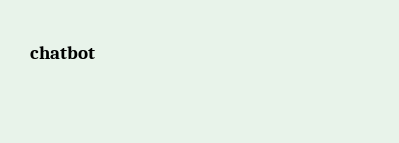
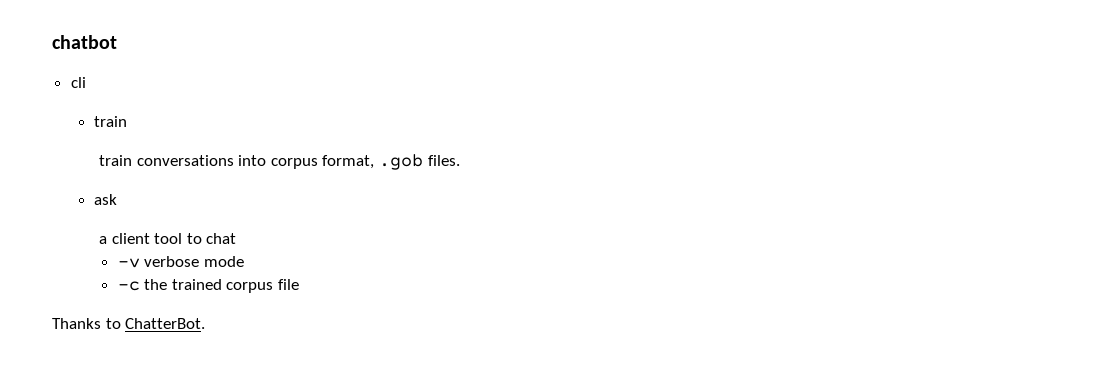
(95, 52) none -> [70,77,86,88] [94,116,128,127] [98,154,460,170] [94,194,118,205] [98,233,237,244] [117,256,244,268] [117,279,300,293] [52,318,206,329] // cli // train // train conversations into corpus format, .gob files. // ask // a client tool to chat // -v verbose mode // -c the trained corpus file // Thanks to ChatterBot.

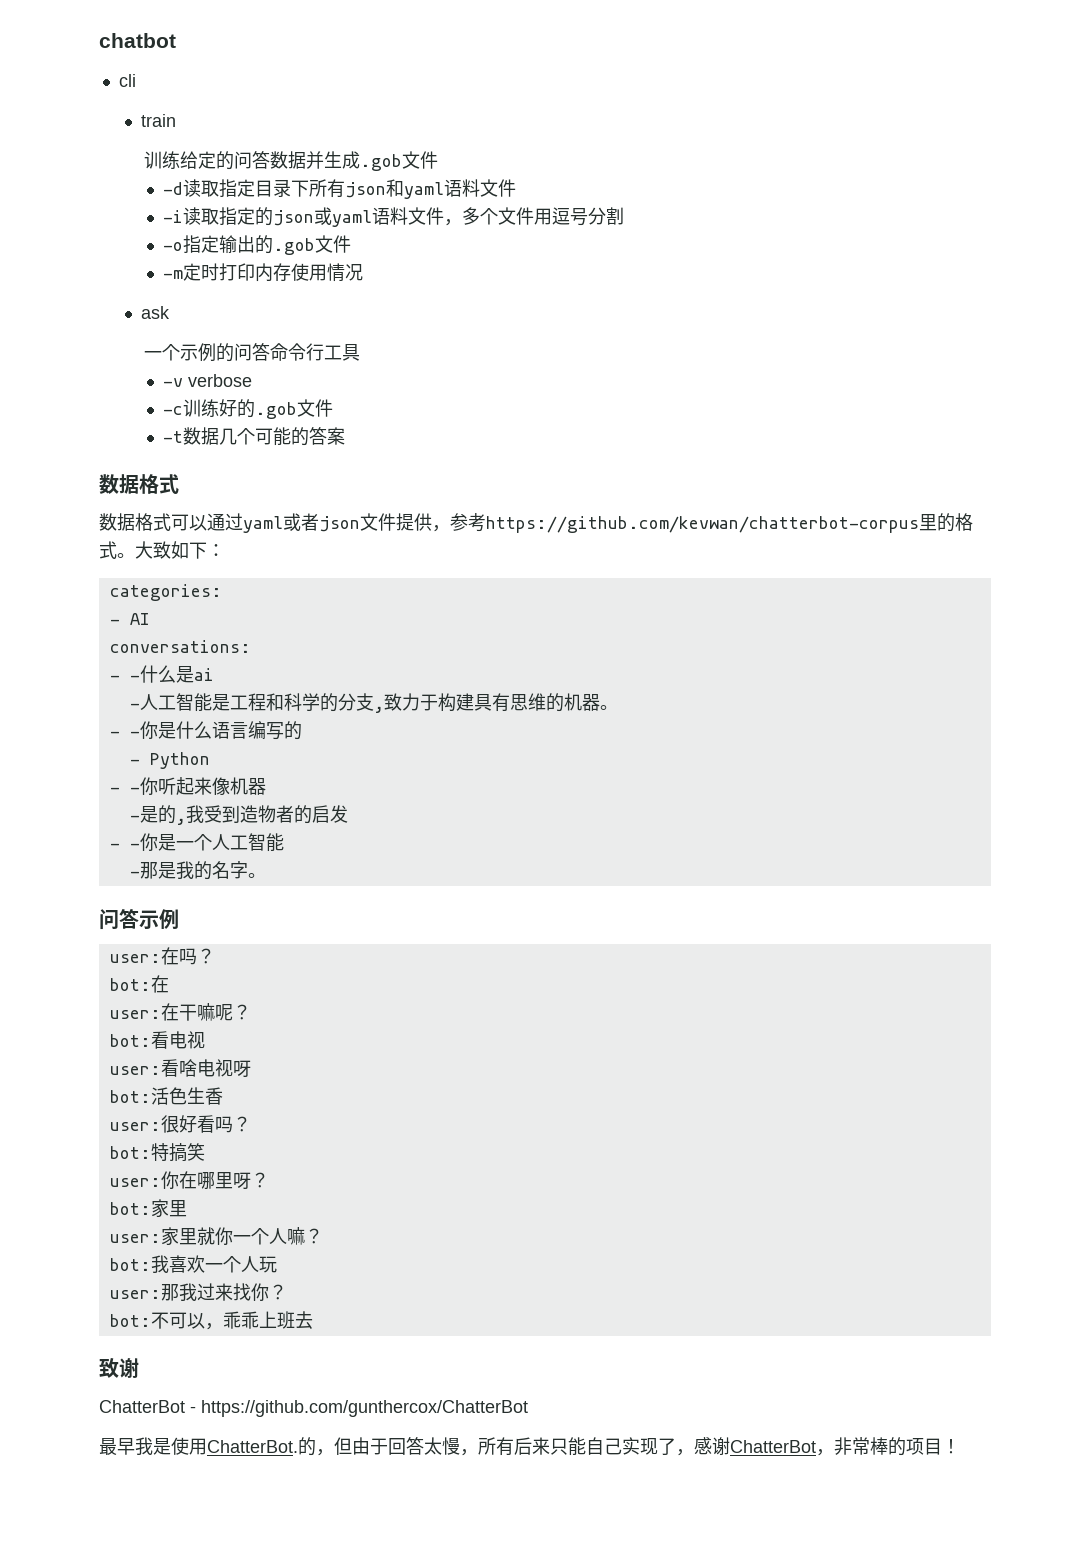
[98,154,460,170] [94,194,118,205] [98,233,237,244] train conversations into corpus format, .gob files. // ask // a client tool to chat -> [143,151,438,171] [163,179,517,199] [163,207,625,227] [163,235,352,255] [163,263,364,282] [141,306,171,319] [143,343,360,362] 训练给定的问答数据并生成.gob文件 // -d读取指定目录下所有json和yaml语料文件 // -i读取指定的json或yaml语料文件，多个文件用逗号分割 // -o指定输出的.gob文件 // -m定时打印内存使用情况 // ask // 一个示例的问答命令行工具
[203,256,244,267] mode -> (253, 380) none
[144,279,300,293] [52,318,206,329] the trained corpus file // Thanks to ChatterBot. -> [183,399,334,419] [163,427,346,446] [99,474,179,494] [99,513,973,533] [99,541,225,559] [109,584,222,601] [109,613,150,625] [109,640,251,653] [109,665,214,683] [129,693,618,713] [109,721,302,740] [129,752,210,769] [109,777,266,795] [129,805,348,825] [109,833,284,852] [129,861,266,880] [99,908,179,930] [109,947,215,965] [109,975,169,993] [109,1003,251,1021] [109,1031,205,1049] [109,1059,251,1077] [109,1087,223,1105] [109,1115,251,1133] [109,1143,205,1162] [109,1171,269,1190] [109,1199,187,1218] [109,1227,323,1246] [109,1255,277,1273] [109,1283,287,1301] [109,1311,313,1330] [99,1358,139,1378] [99,1400,528,1417] [99,1437,960,1456] 训练好的.gob文件 // -t数据几个可能的答案 // 数据格式 // 数据格式可以通过yaml或者json文件提供，参考https://github.com/kevwan/chatterbot-corpus里的格式。大致如下： // categories: // - AI // conversations: // - -什么是ai // -人工智能是工程和科学的分支,致力于构建具有思维的机器。 // - -你是什么语言编写的 // - Python // - -你听起来像机器 // -是的,我受到造物者的启发 // - -你是一个人工智能 // -那是我的名字。 // 问答示例 // user:在吗？ // bot:在 // user:在干嘛呢？ // bot:看电视 // user:看啥电视呀 // bot:活色生香 // user:很好看吗？ // bot:特搞笑 // user:你在哪里呀？ // bot:家里 // user:家里就你一个人嘛？ // bot:我喜欢一个人玩 // user:那我过来找你？ // bot:不可以，乖乖上班去 // 致谢 // ChatterBot - https://github.com/gunthercox/ChatterBot // 最早我是使用ChatterBot.的，但由于回答太慢，所有后来只能自己实现了，感谢ChatterBot，非常棒的项目！

